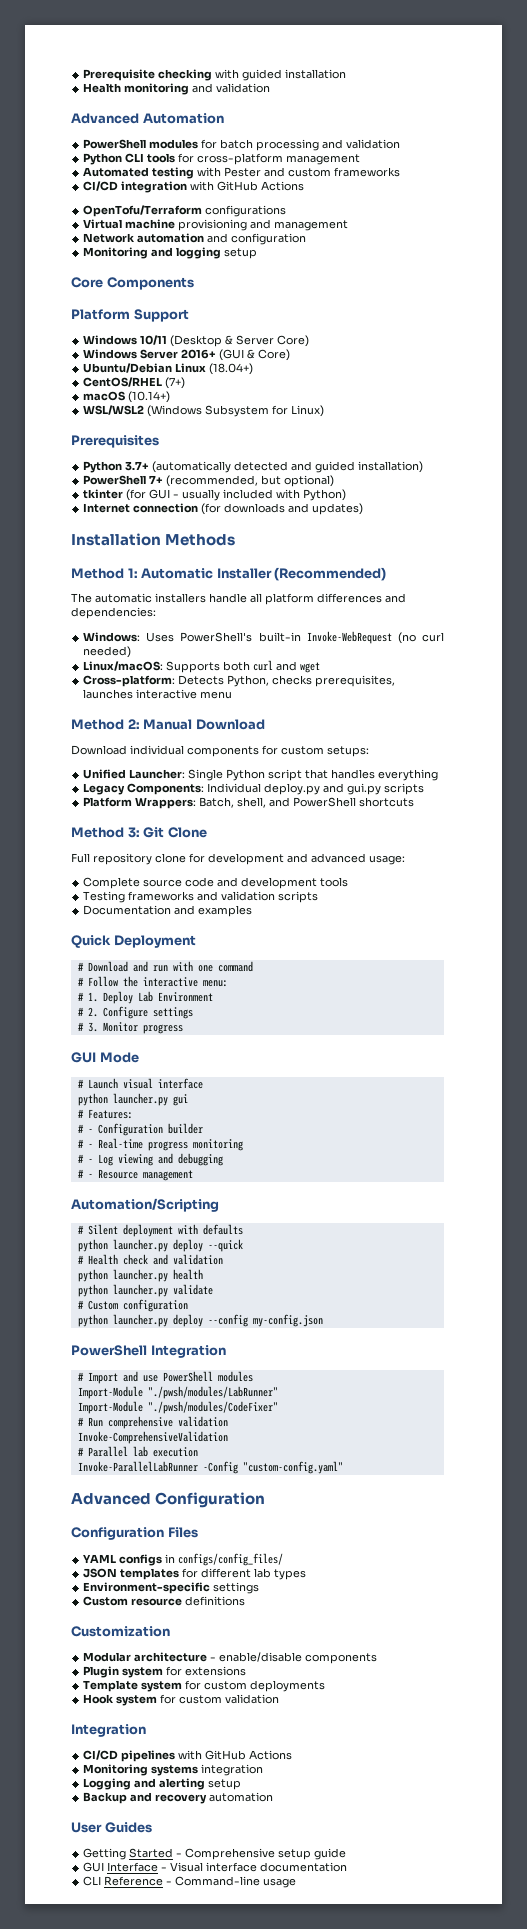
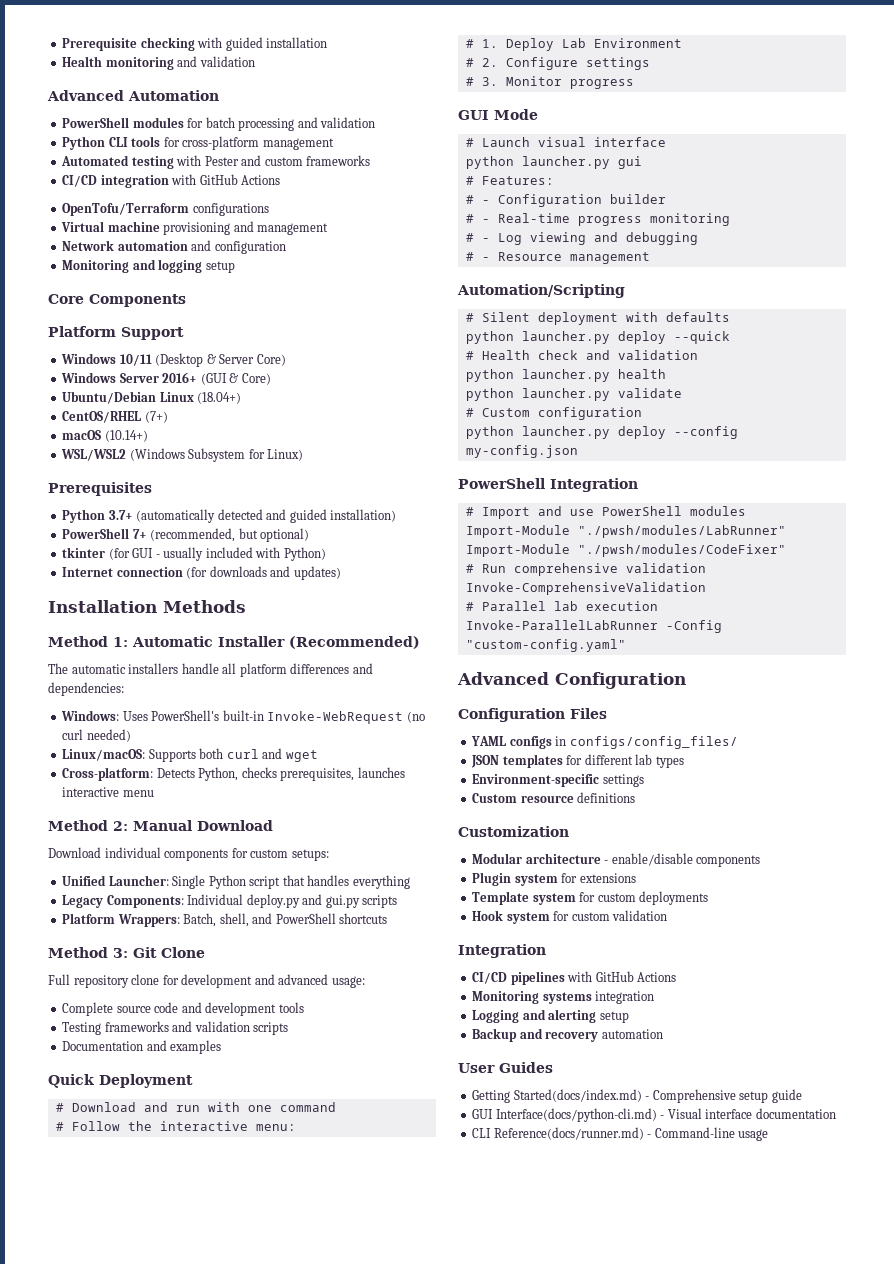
[129,1848,174,1858] Started -> [513,1089,642,1102] Started(docs/index.md)
[107,1862,159,1872] Interface -> [495,1108,657,1122] Interface(docs/python-cli.md)
[104,1876,164,1886] Reference -> [493,1127,644,1140] Reference(docs/runner.md)

